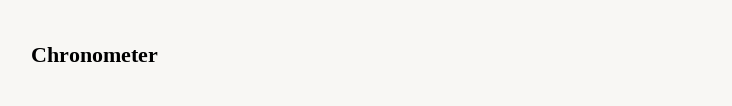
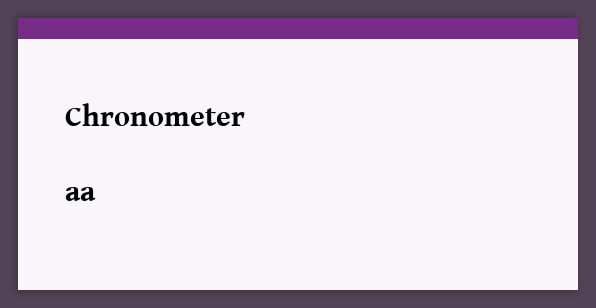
(158, 54) none -> [65,187,96,201] // aa

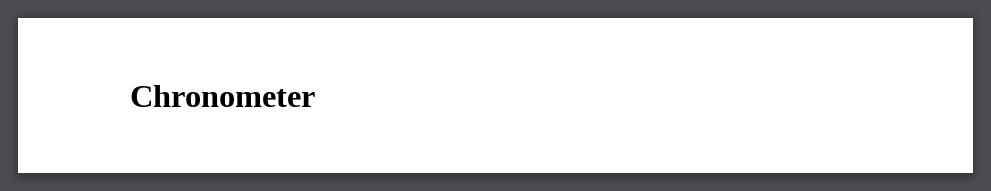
[65,187,96,201] // aa -> (315, 96) none

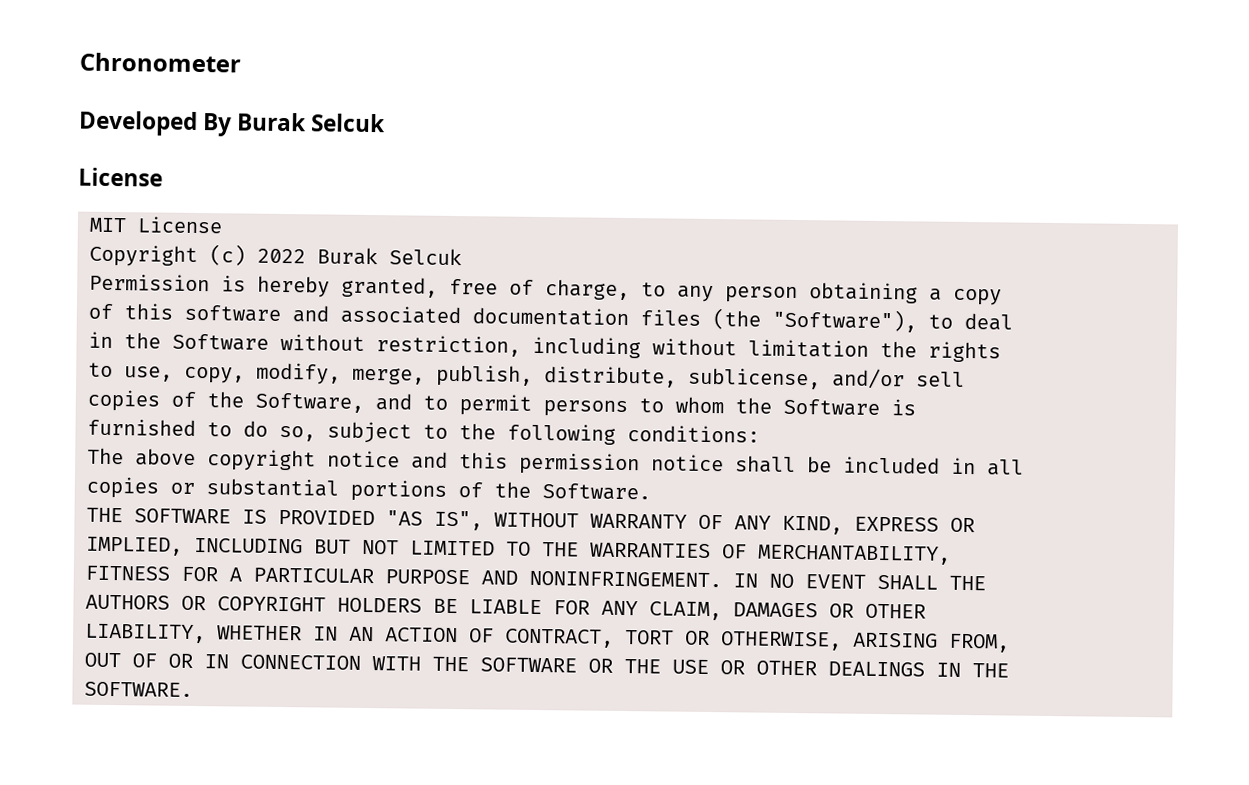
(315, 96) none -> [78,110,386,137] [78,167,163,187] [88,216,223,234] [88,244,462,267] [88,273,1002,306] [87,303,1013,333] [87,331,1001,363] [87,362,965,390] [86,389,916,418] [86,418,760,445] [86,447,1024,476] [85,476,651,502] [85,507,975,535] [85,536,951,565] [84,565,986,591] [84,594,926,621] [84,623,1010,653] [83,652,1009,678] [83,681,193,697] // Developed By Burak Selcuk // License // MIT License // Copyright (c) 2022 Burak Selcuk // Permission is hereby granted, free of charge, to any person obtaining a copy // of this software and associated documentation files (the "Software"), to deal // in the Software without restriction, including without limitation the rights // to use, copy, modify, merge, publish, distribute, sublicense, and/or sell // copies of the Software, and to permit persons to whom the Software is // furnished to do so, subject to the following conditions: // The above copyright notice and this permission notice shall be included in all // copies or substantial portions of the Software. // THE SOFTWARE IS PROVIDED "AS IS", WITHOUT WARRANTY OF ANY KIND, EXPRESS OR // IMPLIED, INCLUDING BUT NOT LIMITED TO THE WARRANTIES OF MERCHANTABILITY, // FITNESS FOR A PARTICULAR PURPOSE AND NONINFRINGEMENT. IN NO EVENT SHALL THE // AUTHORS OR COPYRIGHT HOLDERS BE LIABLE FOR ANY CLAIM, DAMAGES OR OTHER // LIABILITY, WHETHER IN AN ACTION OF CONTRACT, TORT OR OTHERWISE, ARISING FROM, // OUT OF OR IN CONNECTION WITH THE SOFTWARE OR THE USE OR OTHER DEALINGS IN THE // SOFTWARE.

